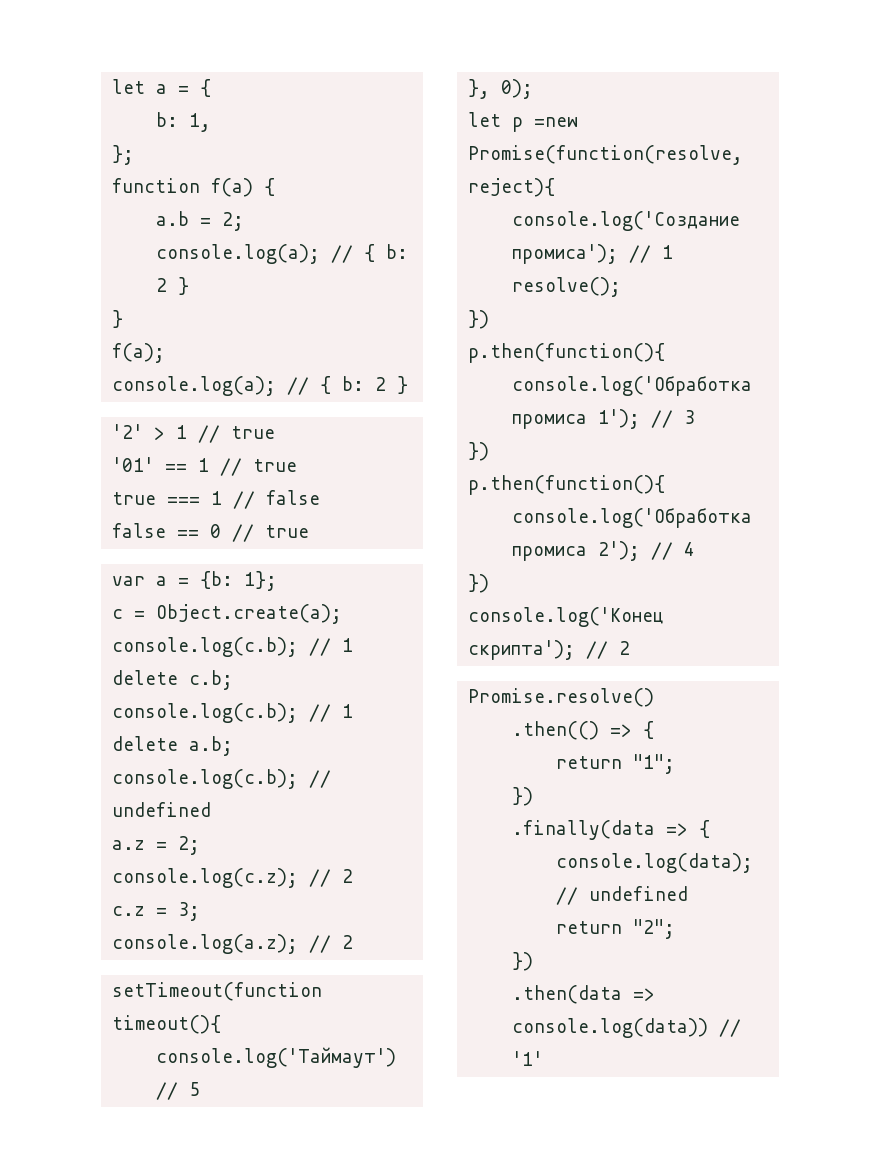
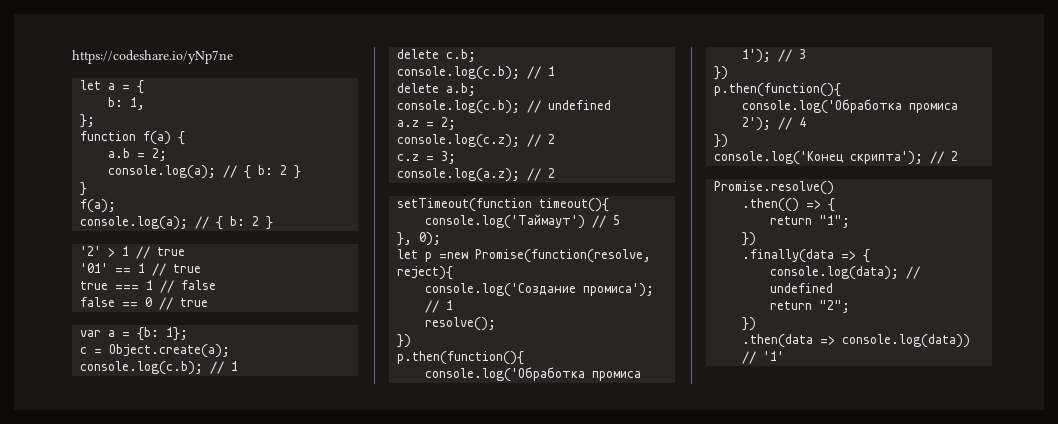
(112, 86) none -> [72,50,233,64] https://codeshare.io/yNp7ne //

